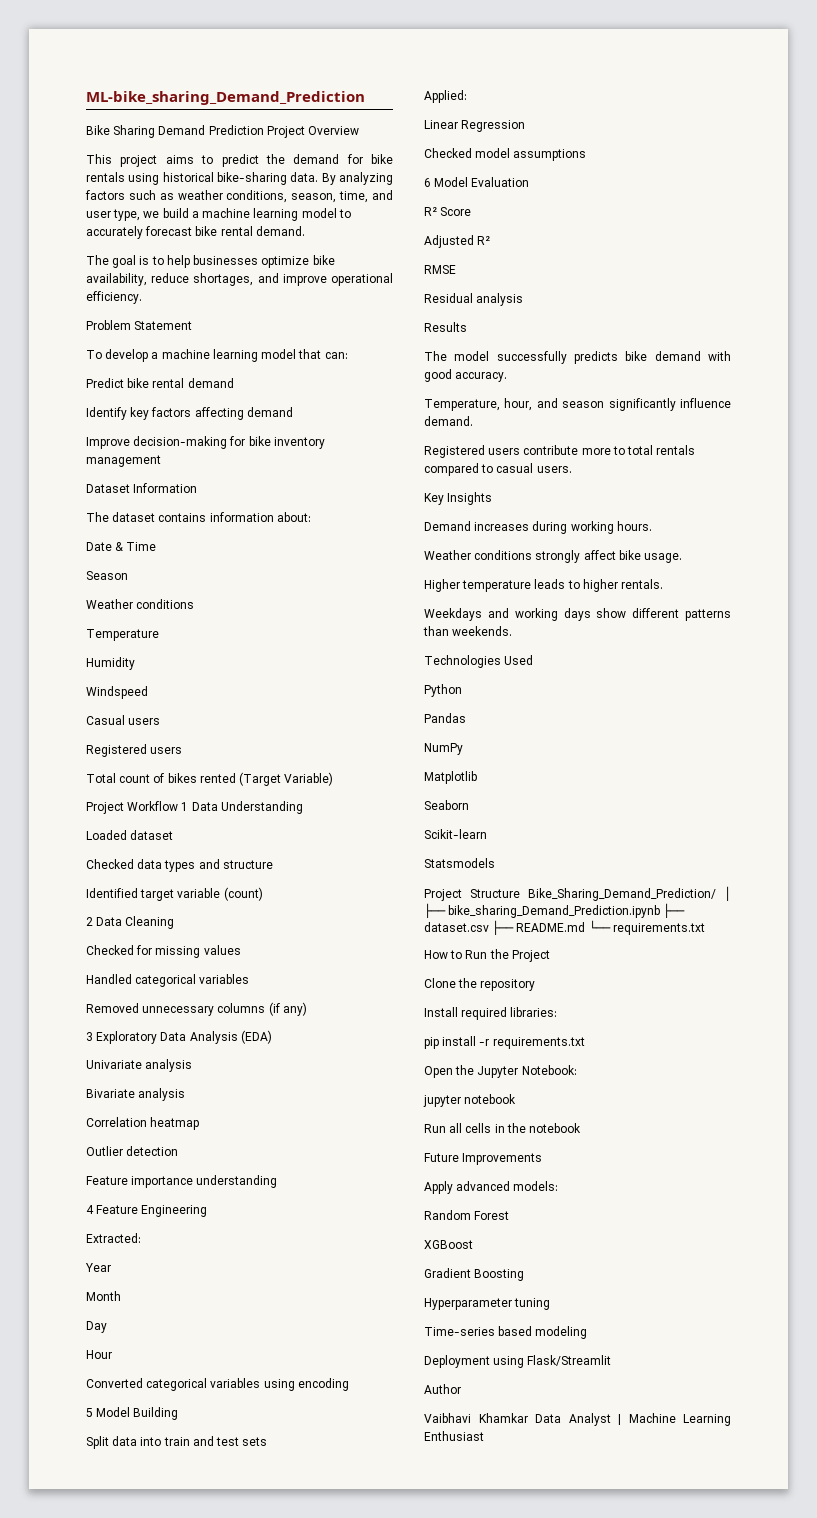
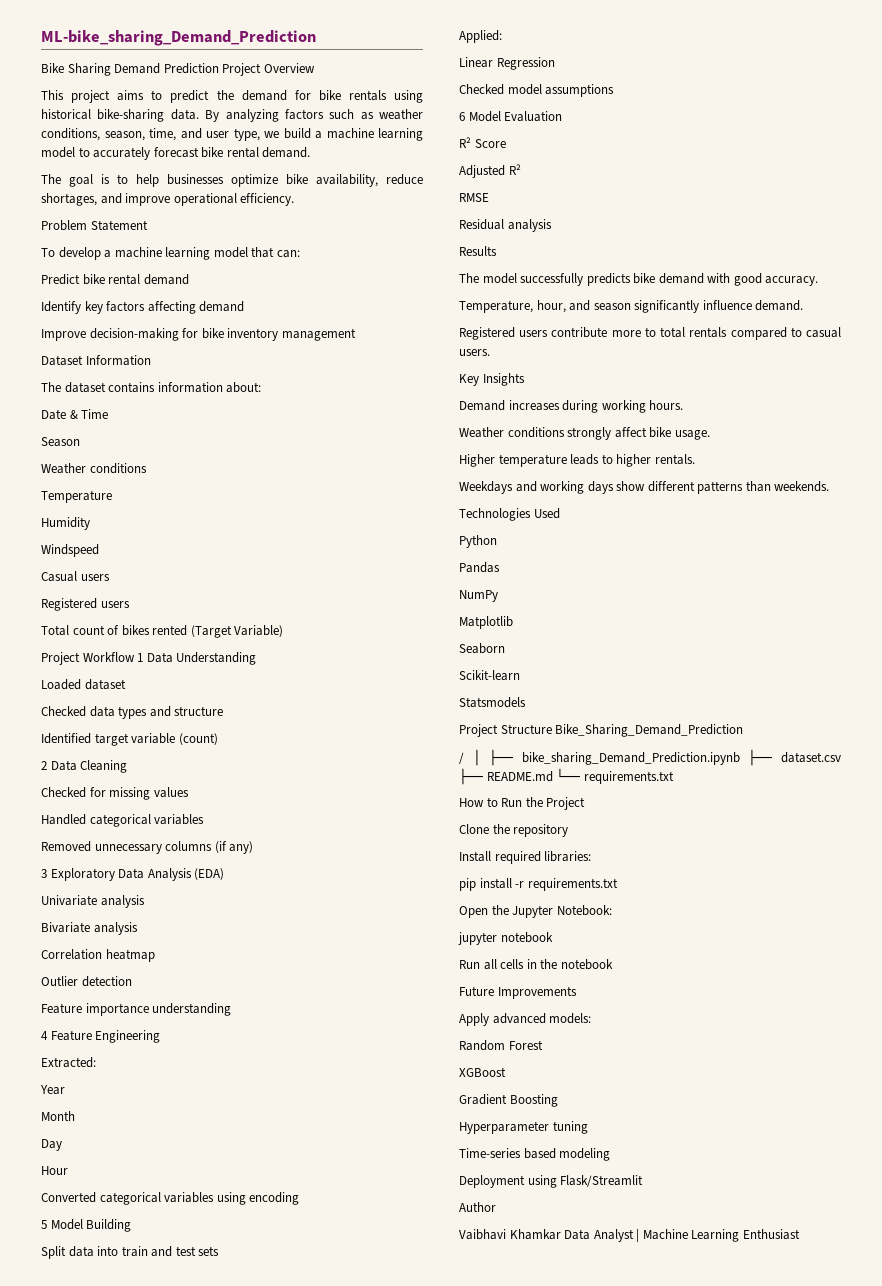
[528,888,716,901] Bike_Sharing_Demand_Prediction/ -> [555,724,744,737] [459,752,464,764] Bike_Sharing_Demand_Prediction // /

